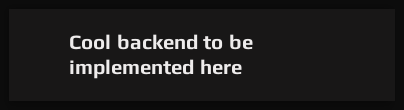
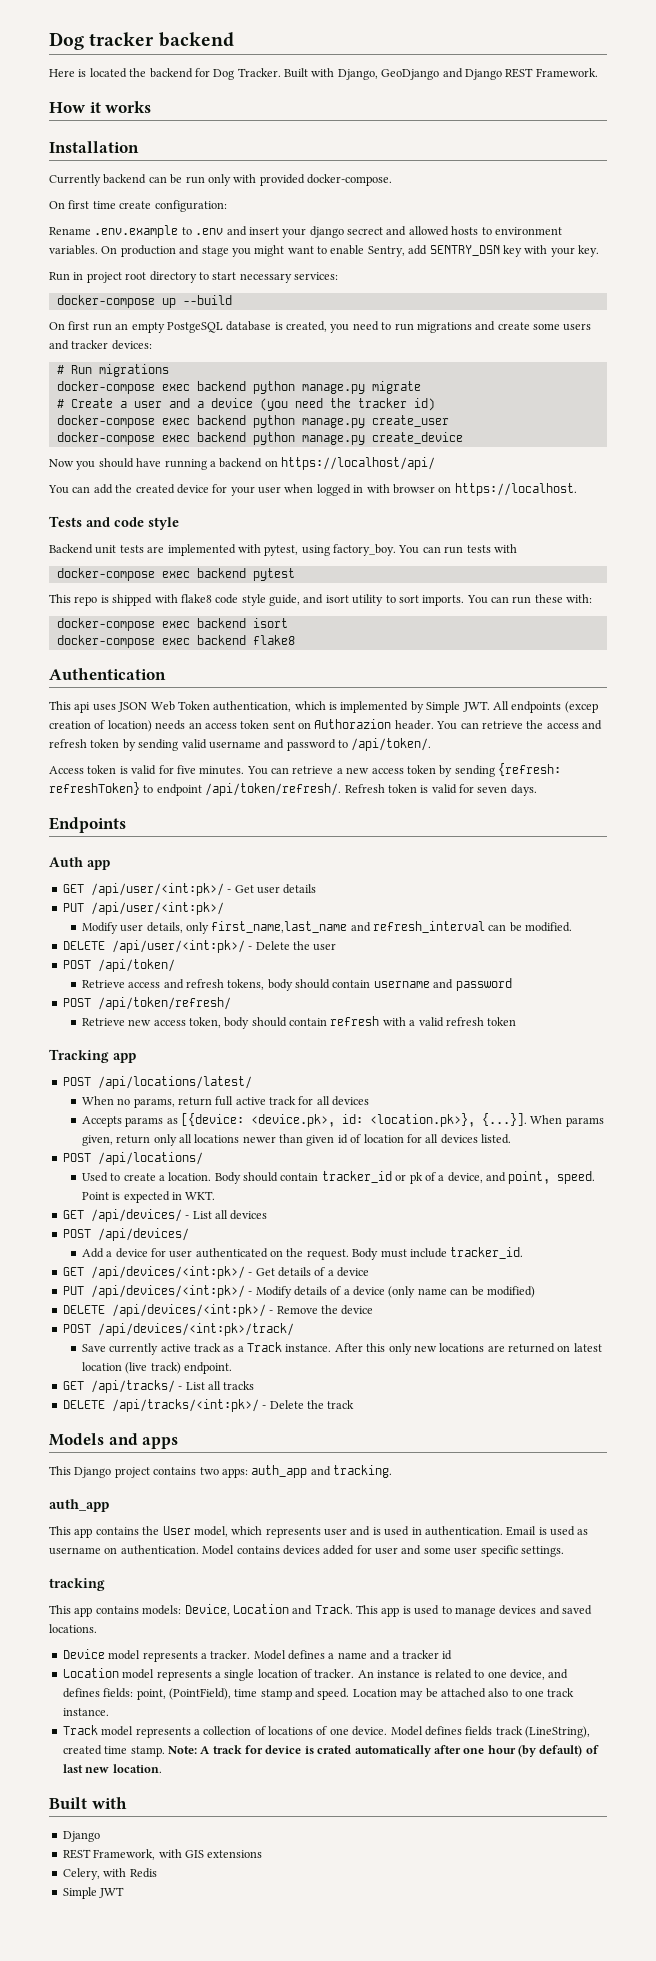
[69,34,253,50] [69,59,242,79] Cool backend to be implemented here -> [49,32,234,50] [49,68,598,80] [49,101,152,113] [49,141,139,153] [49,174,392,186] [49,200,227,212] [49,225,562,238] [49,245,599,257] [49,271,338,283] [56,295,232,308] [49,321,592,333] [49,340,152,350] [56,364,169,377] [56,381,421,394] [56,398,435,411] [56,415,449,428] [56,432,463,445] [49,457,435,470] [48,483,577,496] [49,516,179,530] [49,544,517,556] [56,568,295,581] [49,594,593,606] [56,618,288,631] [56,635,295,648] [49,668,166,680] [49,701,598,713] [49,719,602,732] [49,738,432,751] [49,763,561,777] [49,782,537,796] [49,817,126,833] [49,857,110,870] [62,883,317,896] [62,902,224,915] [81,921,573,934] [62,940,337,953] [62,959,175,972] [81,978,512,991] [62,997,231,1010] [81,1016,517,1029] [49,1049,136,1063] [62,1076,252,1089] [81,1096,370,1108] [81,1113,604,1127] [81,1134,512,1146] [62,1152,203,1165] [81,1171,596,1184] [81,1191,216,1203] [62,1209,268,1222] [62,1228,189,1241] [81,1247,524,1260] [62,1266,369,1279] [62,1285,535,1298] [62,1304,374,1317] [62,1323,294,1336] [81,1342,602,1355] [81,1362,232,1374] [62,1380,255,1393] [62,1399,355,1412] [49,1433,179,1449] [49,1465,392,1478] [49,1499,109,1512] [49,1526,589,1538] [49,1545,564,1557] [49,1578,105,1591] [49,1604,592,1617] [49,1624,97,1633] [62,1649,453,1662] [62,1668,569,1681] [62,1688,575,1700] [62,1708,109,1716] [62,1725,590,1738] [62,1745,599,1757] [62,1764,162,1773] [49,1797,127,1809] [62,1831,100,1842] [62,1849,263,1860] [62,1868,157,1880] [62,1887,125,1899] Dog tracker backend // Here is located the backend for Dog Tracker. Built with Django, GeoDjango and Django REST Framework. // How it works // Installation // Currently backend can be run only with provided docker-compose. // On first time create configuration: // Rename .env.example to .env and insert your django secrect and allowed hosts to environment variables. On production and stage you might want to enable Sentry, add SENTRY_DSN key with your key. // Run in project root directory to start necessary services: // docker-compose up --build // On first run an empty PostgeSQL database is created, you need to run migrations and create some users and tracker devices: // # Run migrations // docker-compose exec backend python manage.py migrate // # Create a user and a device (you need the tracker id) // docker-compose exec backend python manage.py create_user // docker-compose exec backend python manage.py create_device // Now you should have running a backend on https://localhost/api/ // You can add the created device for your user when logged in with browser on https://localhost. // Tests and code style // Backend unit tests are implemented with pytest, using factory_boy. You can run tests with // docker-compose exec backend pytest // This repo is shipped with flake8 code style guide, and isort utility to sort imports. You can run these with: // docker-compose exec backend isort // docker-compose exec backend flake8 // Authentication // This api uses JSON Web Token authentication, which is implemented by Simple JWT. All endpoints (excep creation of location) needs an access token sent on Authorazion header. You can retrieve the access and refresh token by sending valid username and password to /api/token/. // Access token is valid for five minutes. You can retrieve a new access token by sending {refresh: refreshToken} to endpoint /api/token/refresh/. Refresh token is valid for seven days. // Endpoints // Auth app // GET /api/user/<int:pk>/ - Get user details // PUT /api/user/<int:pk>/ // Modify user details, only first_name,last_name and refresh_interval can be modified. // DELETE /api/user/<int:pk>/ - Delete the user // POST /api/token/ // Retrieve access and refresh tokens, body should contain username and password // POST /api/token/refresh/ // Retrieve new access token, body should contain refresh with a valid refresh token // Tracking app // POST /api/locations/latest/ // When no params, return full active track for all devices // Accepts params as [{device: <device.pk>, id: <location.pk>}, {...}]. When params given, return only all locations newer than given id of location for all devices listed. // POST /api/locations/ // Used to create a location. Body should contain tracker_id or pk of a device, and point, speed. Point is expected in WKT. // GET /api/devices/ - List all devices // POST /api/devices/ // Add a device for user authenticated on the request. Body must include tracker_id. // GET /api/devices/<int:pk>/ - Get details of a device // PUT /api/devices/<int:pk>/ - Modify details of a device (only name can be modified) // DELETE /api/devices/<int:pk>/ - Remove the device // POST /api/devices/<int:pk>/track/ // Save currently active track as a Track instance. After this only new locations are returned on latest location (live track) endpoint. // GET /api/tracks/ - List all tracks // DELETE /api/tracks/<int:pk>/ - Delete the track // Models and apps // This Django project contains two apps: auth_app and tracking. // auth_app // This app contains the User model, which represents user and is used in authentication. Email is used as username on authentication. Model contains devices added for user and some user specific settings. // tracking // This app contains models: Device, Location and Track. This app is used to manage devices and saved locations. // Device model represents a tracker. Model defines a name and a tracker id // Location model represents a single location of tracker. An instance is related to one device, and defines fields: point, (PointField), time stamp and speed. Location may be attached also to one track instance. // Track model represents a collection of locations of one device. Model defines fields track (LineString), created time stamp. Note: A track for device is crated automatically after one hour (by default) of last new location. // Built with // Django // REST Framework, with GIS extensions // Celery, with Redis // Simple JWT

